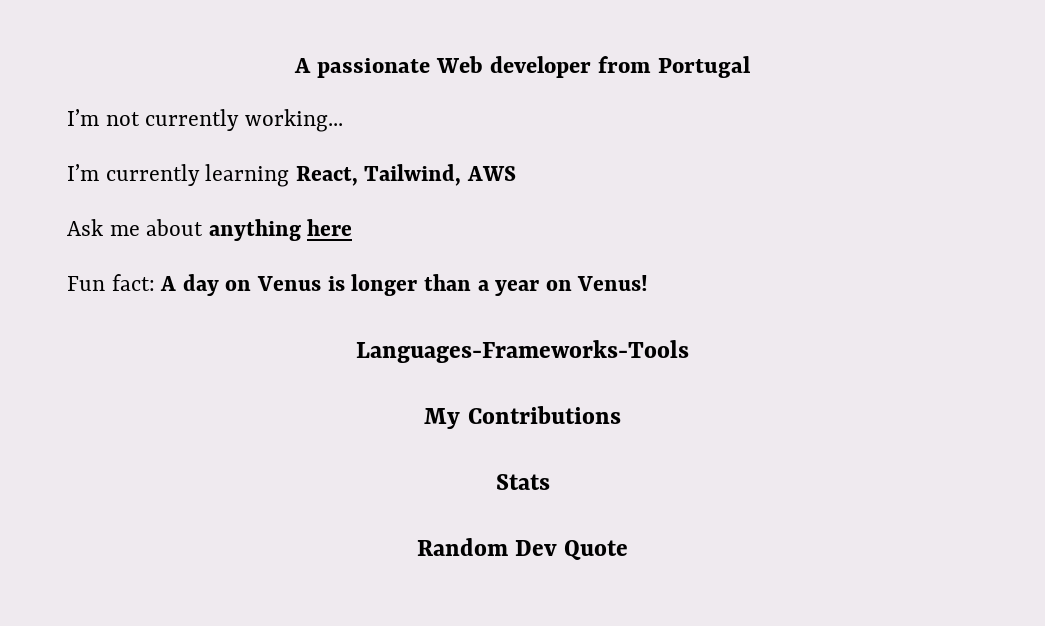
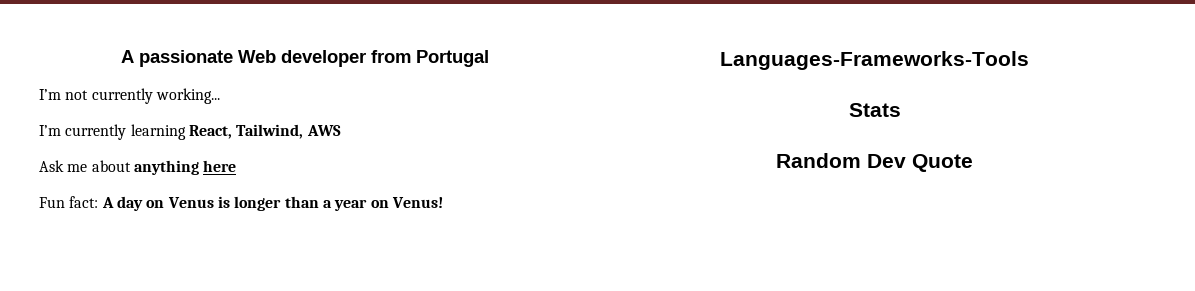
[424,406,621,429] // My Contributions -> (1029, 60) none

